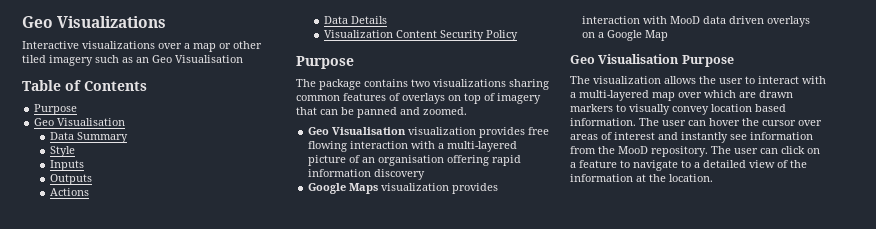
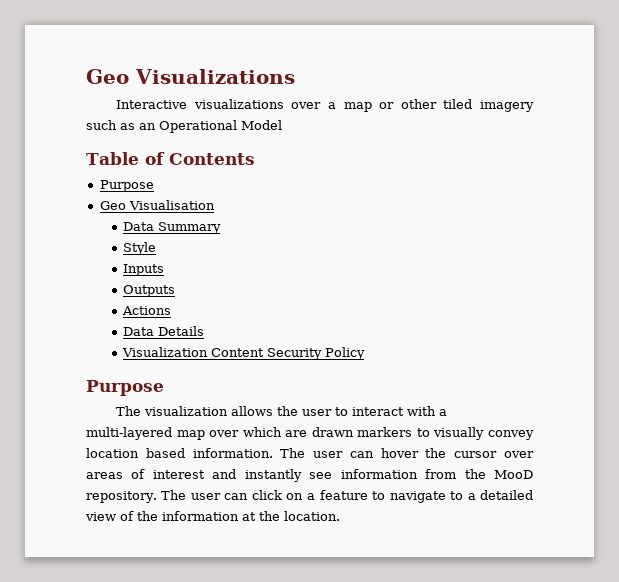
[152,55,243,63] Geo Visualisation -> [159,120,282,133] Operational Model
[296,79,549,90] [296,93,541,104] [296,107,467,118] [308,127,550,138] [308,141,518,152] [308,155,522,166] [308,169,426,180] [308,183,499,194] [582,16,811,27] [582,30,669,41] [570,54,734,67] // The package contains two visualizations sharing common features of overlays on top of imagery that can be panned and zoomed. // Geo Visualisation visualization provides free flowing interaction with a multi-layered picture of an organisation offering rapid information discovery // Google Maps visualization provides interaction with MooD data driven overlays on a Google Map // Geo Visualisation Purpose -> (164, 388) none

